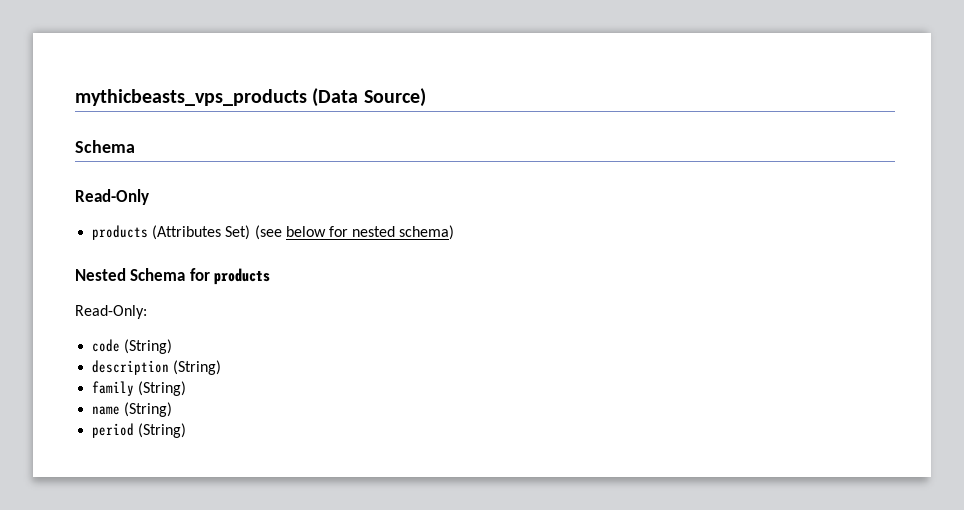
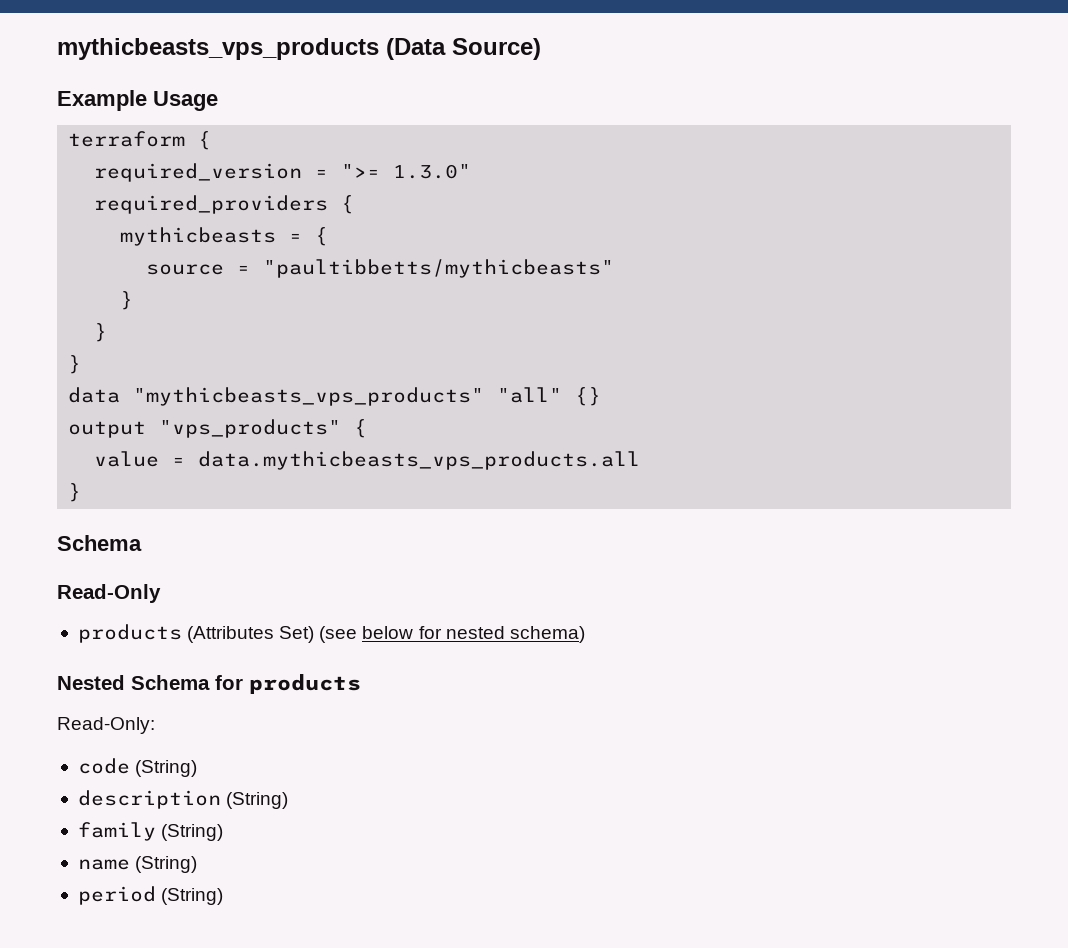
(426, 97) none -> [57,90,218,111] [68,131,212,150] [94,163,472,182] [94,195,355,214] [120,227,329,246] [146,259,615,278] [120,291,134,310] [94,323,108,342] [68,355,82,374] [68,387,602,406] [68,419,368,438] [94,451,641,470] [68,483,82,502] // Example Usage // terraform { // required_version = ">= 1.3.0" // required_providers { // mythicbeasts = { // source = "paultibbetts/mythicbeasts" // } // } // } // data "mythicbeasts_vps_products" "all" {} // output "vps_products" { // value = data.mythicbeasts_vps_products.all // }

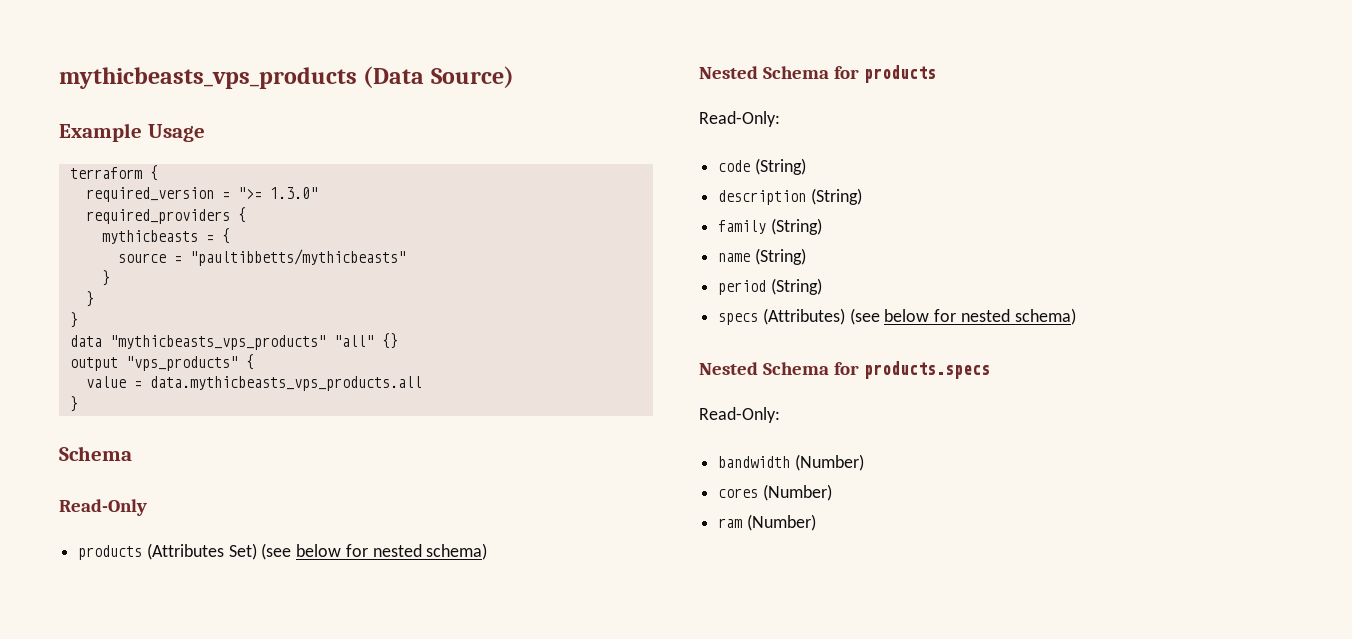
(224, 896) none -> [718,308,1076,325] [699,361,990,379] [699,407,780,423] [718,454,864,471] [718,484,832,501] [718,514,816,531] // specs (Attributes) (see below for nested schema) // Nested Schema for products.specs // Read-Only: // bandwidth (Number) // cores (Number) // ram (Number)

